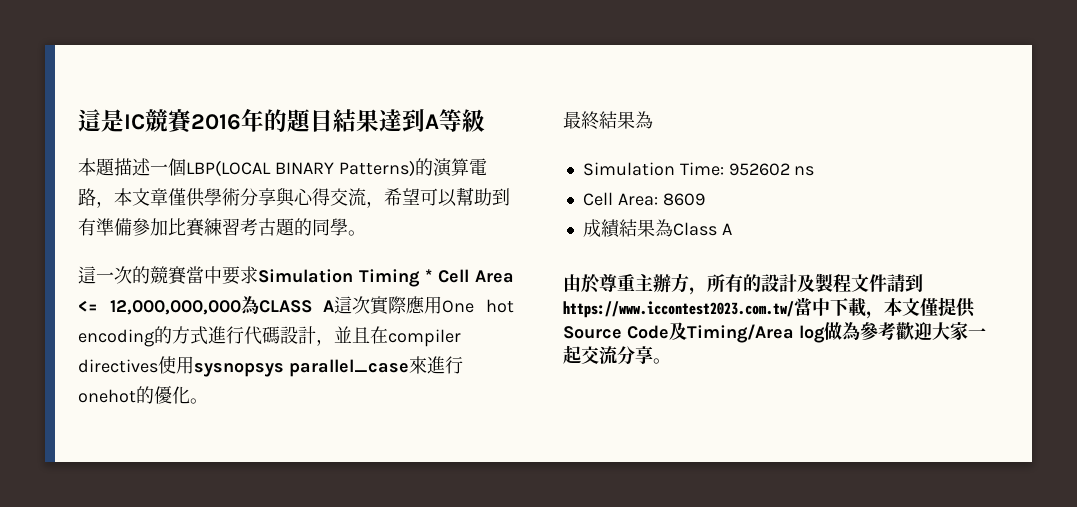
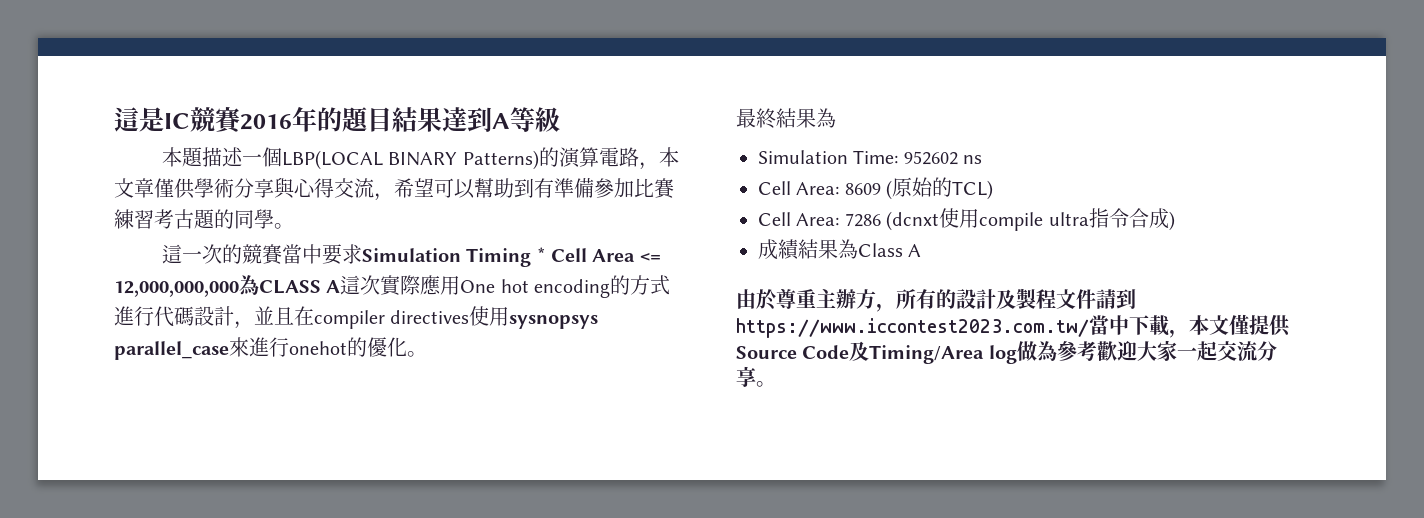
(705, 199) none -> [886,177,994,200] [758,208,1175,231] (原始的TCL) // Cell Area: 7286 (dcnxt使用compile ultra指令合成)

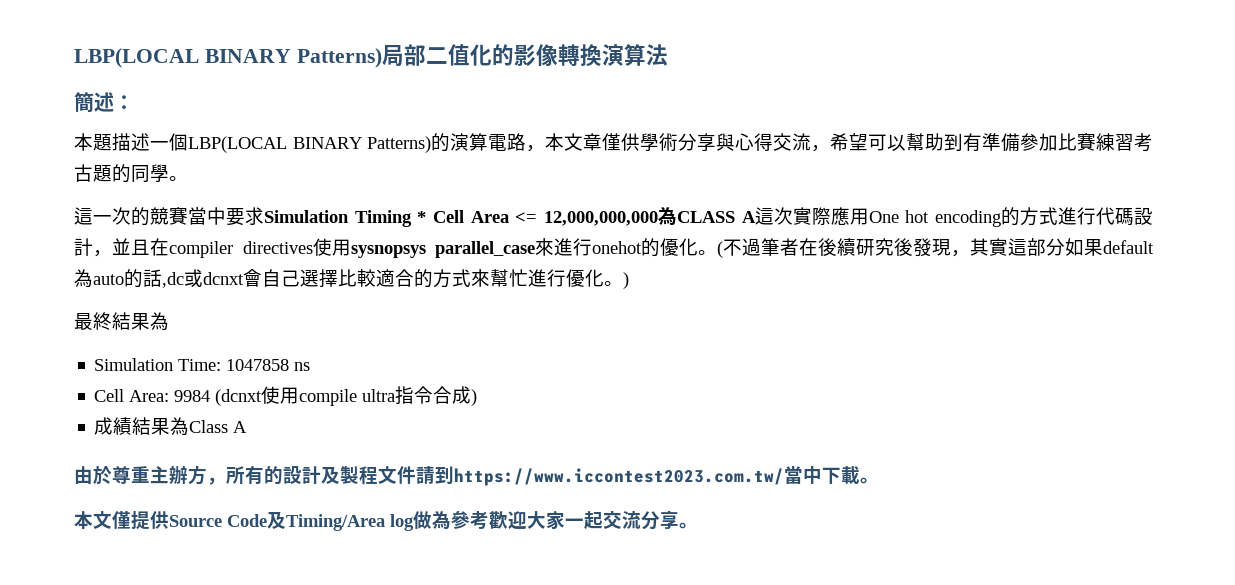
[114,106,560,133] 這是IC競賽2016年的題目結果達到A等級 -> [74,44,668,68] [74,92,134,113] LBP(LOCAL BINARY Patterns)局部二值化的影像轉換演算法 // 簡述：
(427, 354) none -> [717,238,1154,258] [74,269,629,289] (不過筆者在後續研究後發現，其實這部分如果default為auto的話,dc或dcnxt會自己選擇比較適合的方式來幫忙進行優化。)
[903,151,958,165] 952602 -> [226,359,290,371] 1047858
[844,177,994,200] [758,212,881,227] 8609 (原始的TCL) // Cell Area: 7286 -> [174,390,211,402] 9984
[1169,329,1189,338] ， -> [860,477,879,484] 。 //

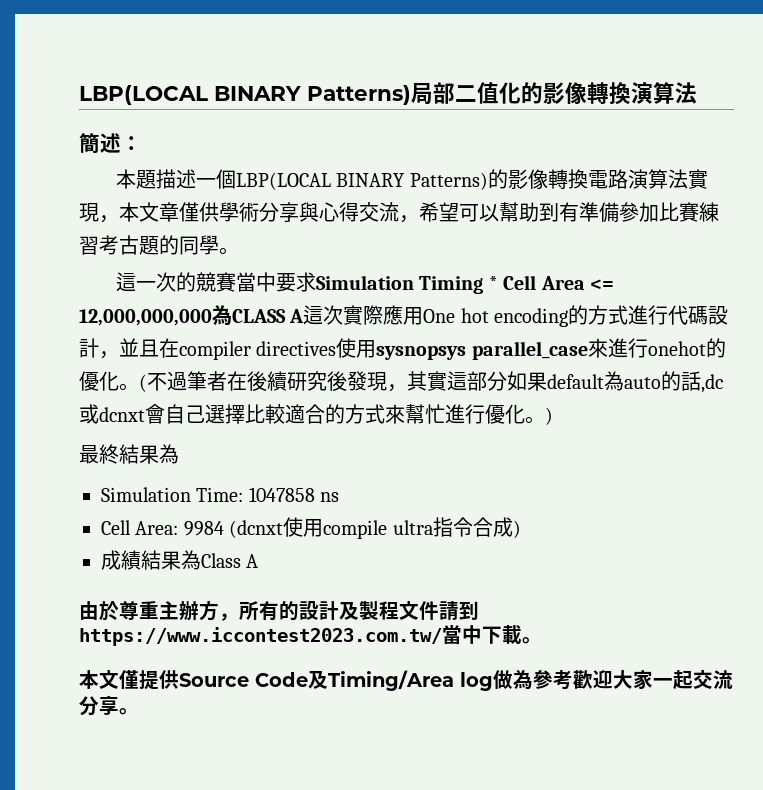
[450,133,526,151] 演算電路 -> [507,169,708,189] [79,203,99,222] 影像轉換電路演算法實現

